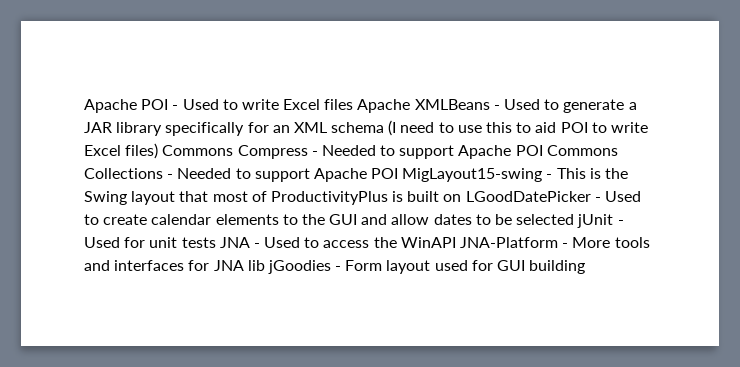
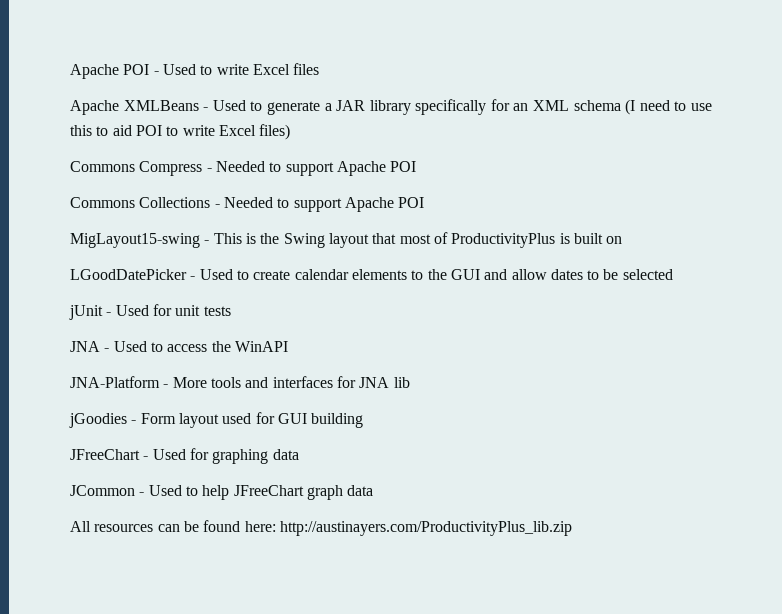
(354, 104) none -> (320, 69) //
(159, 151) none -> (291, 132) //
(543, 150) none -> (417, 166) //
(399, 173) none -> (425, 202) //
(462, 198) none -> (623, 240) //
(575, 219) none -> (673, 274) //
(216, 242) none -> (231, 311) //
(456, 242) none -> (288, 346) //
(265, 265) none -> (410, 382) //
(586, 267) none -> [70,448,299,464] [70,485,374,500] [70,520,572,536] // JFreeChart - Used for graphing data // JCommon - Used to help JFreeChart graph data // All resources can be found here: http://austinayers.com/ProductivityPlus_lib.zip

